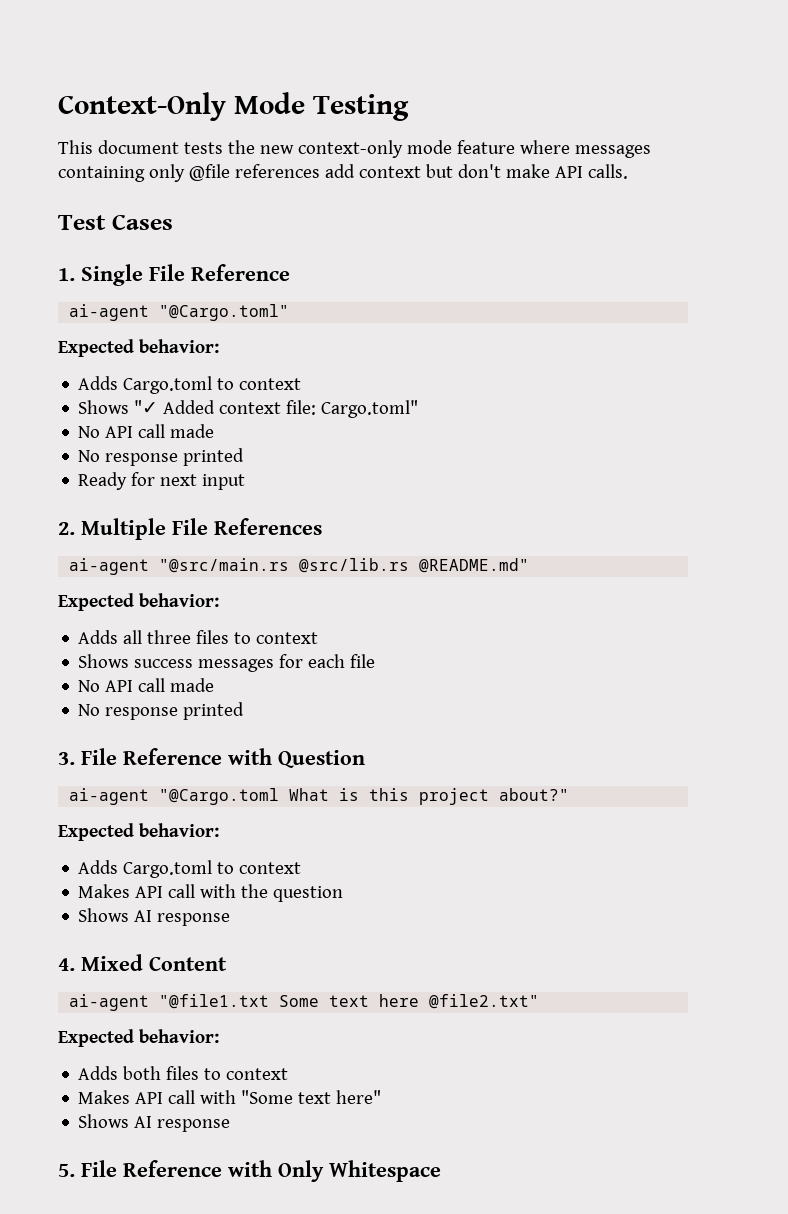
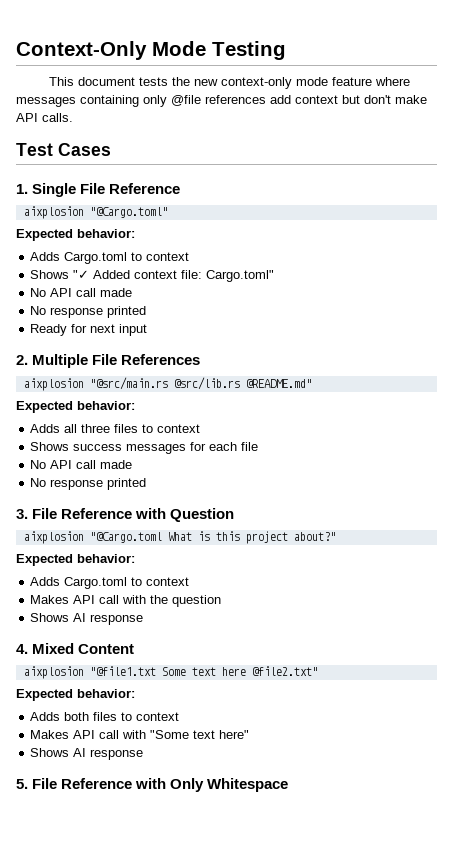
[69,304,150,321] ai-agent -> [23,206,84,219] aixplosion
[69,558,150,575] ai-agent -> [23,378,84,391] aixplosion
[69,788,150,805] ai-agent -> [23,531,84,544] aixplosion
[69,994,150,1011] ai-agent -> [23,666,84,679] aixplosion

